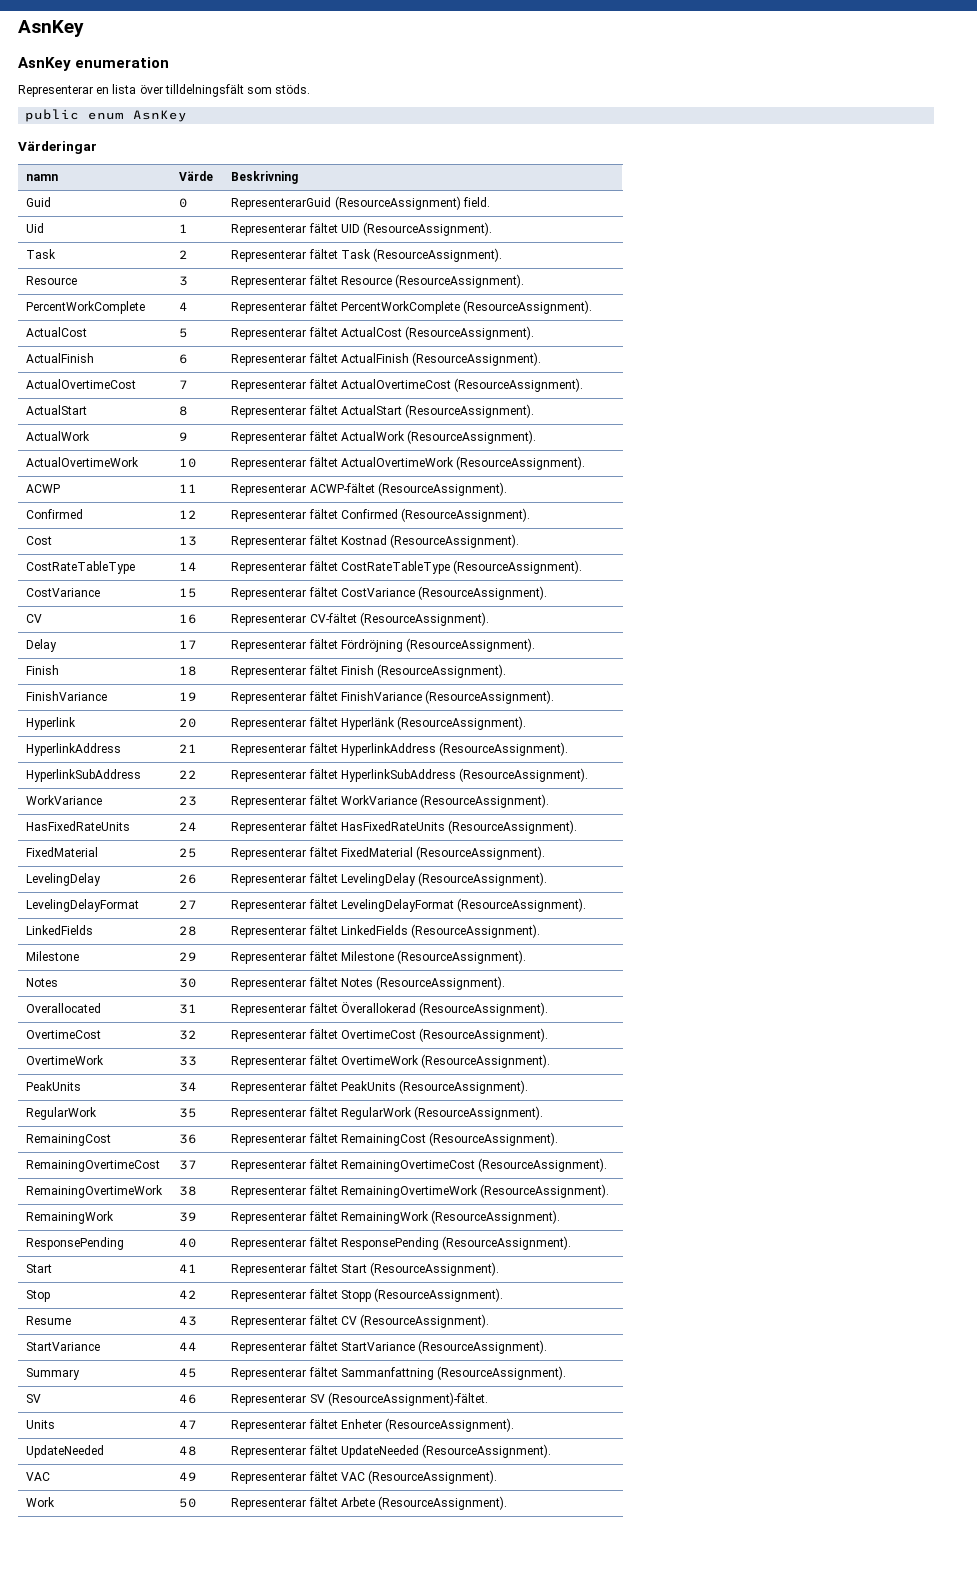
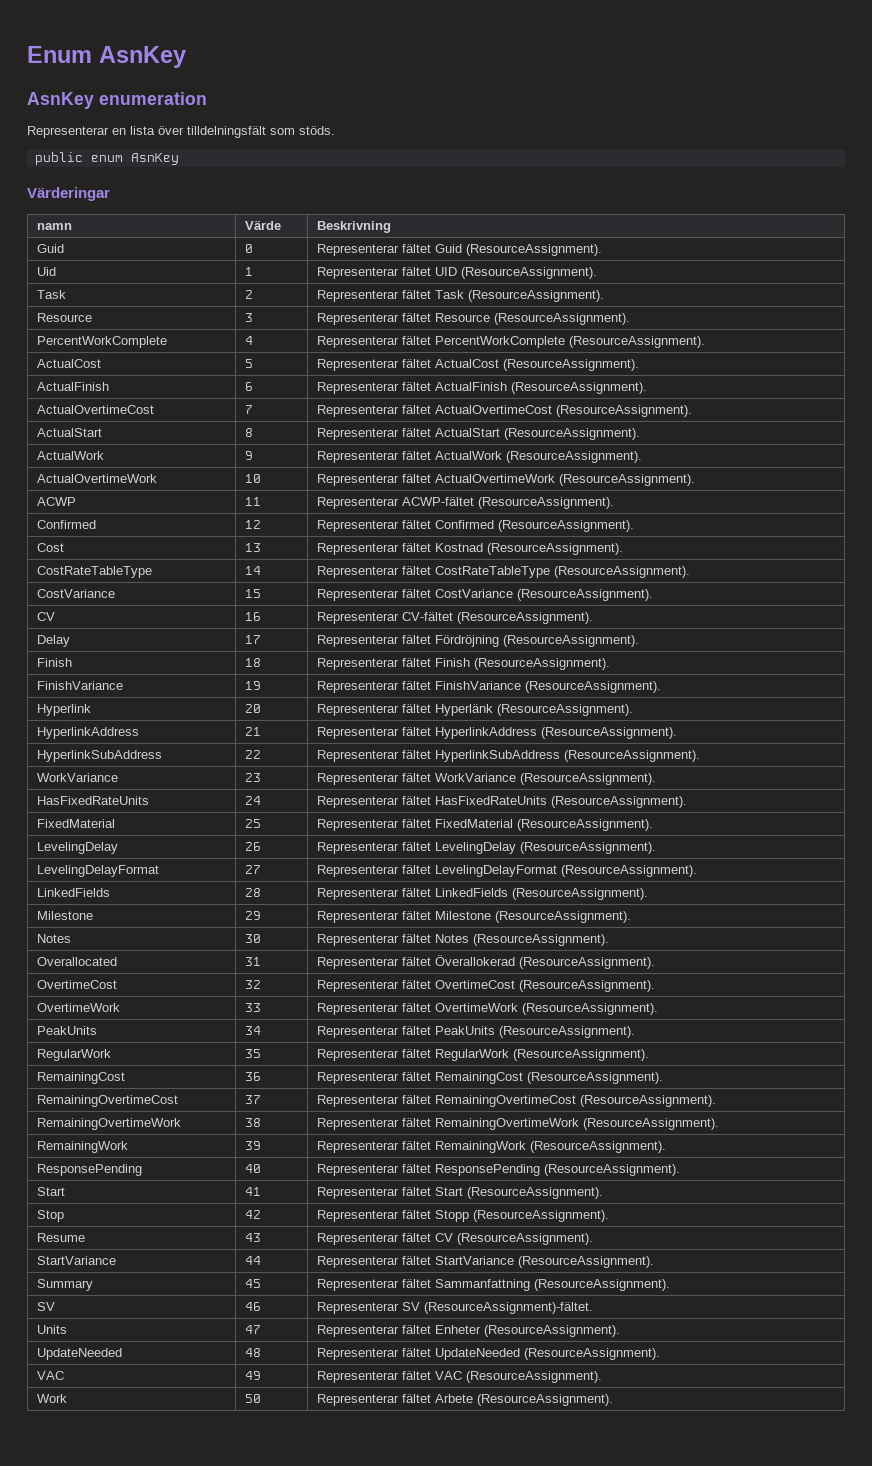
(18, 28) none -> [27,46,92,63] Enum
[231,196,490,210] RepresenterarGuid (ResourceAssignment) field. -> [317,244,603,256] Representerar fältet Guid (ResourceAssignment).

